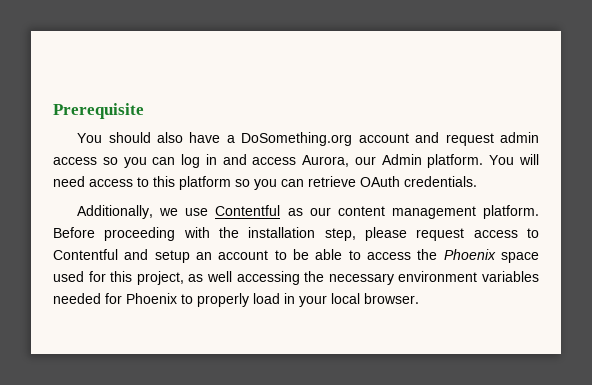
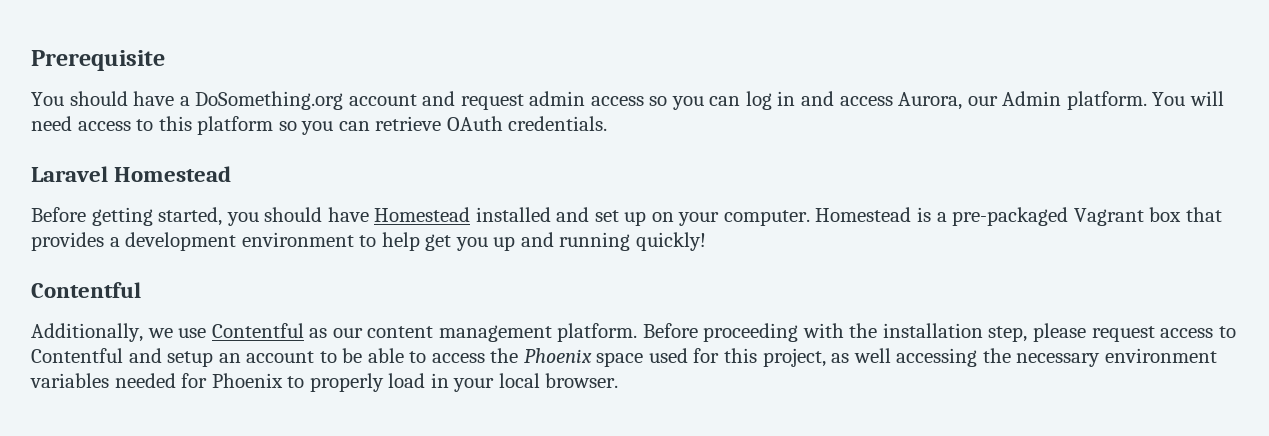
[156,132,183,143] also -> (128, 98) none
(477, 181) none -> [31,166,232,182] [31,207,1222,226] [31,232,706,251] [31,282,141,298] // Laravel Homestead // Before getting started, you should have Homestead installed and set up on your computer. Homestead is a pre-packaged Vagrant box that provides a development environment to help get you up and running quickly! // Contentful

